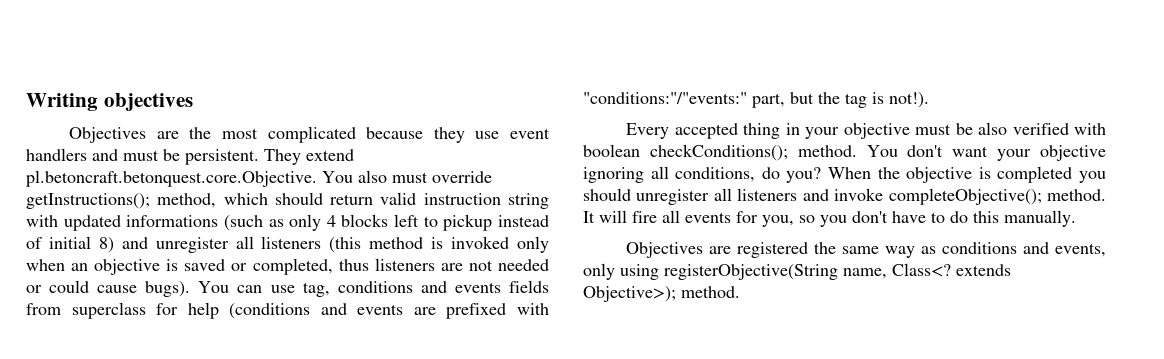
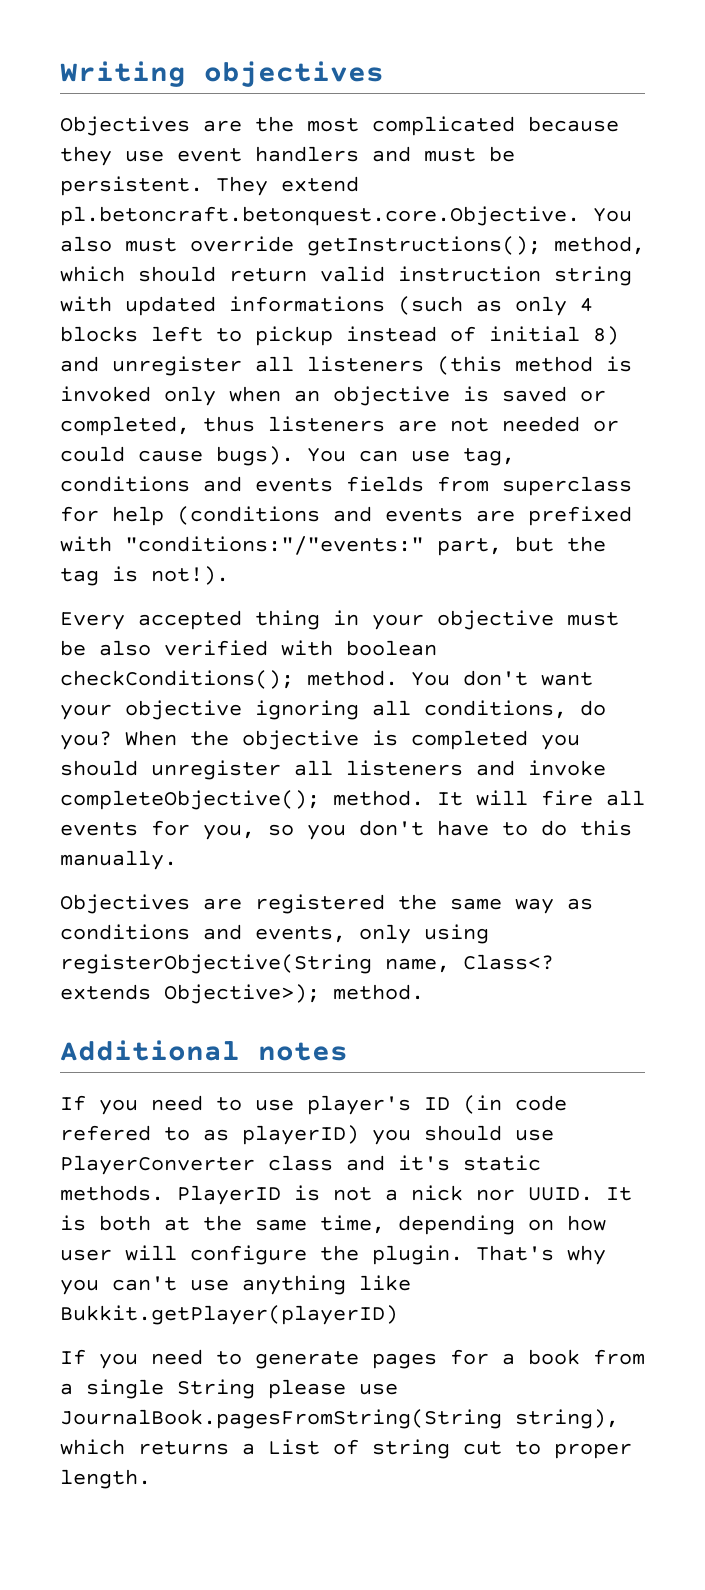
(740, 292) none -> [60,1040,348,1061] [60,1095,567,1115] [60,1125,554,1145] [60,1155,541,1175] [60,1185,632,1205] [60,1215,606,1235] [60,1245,606,1265] [60,1275,411,1295] [60,1305,398,1325] [60,1349,645,1369] [60,1379,398,1399] [60,1409,619,1429] [60,1439,632,1459] [60,1469,151,1489] // Additional notes // If you need to use player's ID (in code refered to as playerID) you should use PlayerConverter class and it's static methods. PlayerID is not a nick nor UUID. It is both at the same time, depending on how user will configure the plugin. That's why you can't use anything like Bukkit.getPlayer(playerID) // If you need to generate pages for a book from a single String please use JournalBook.pagesFromString(String string), which returns a List of string cut to proper length.

